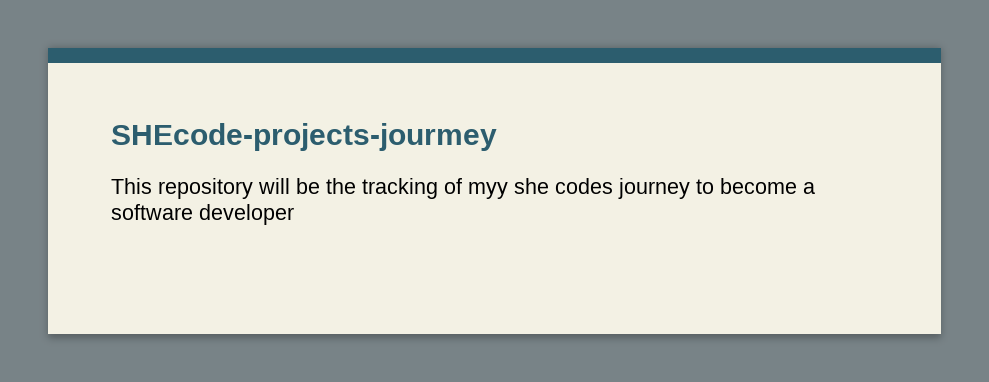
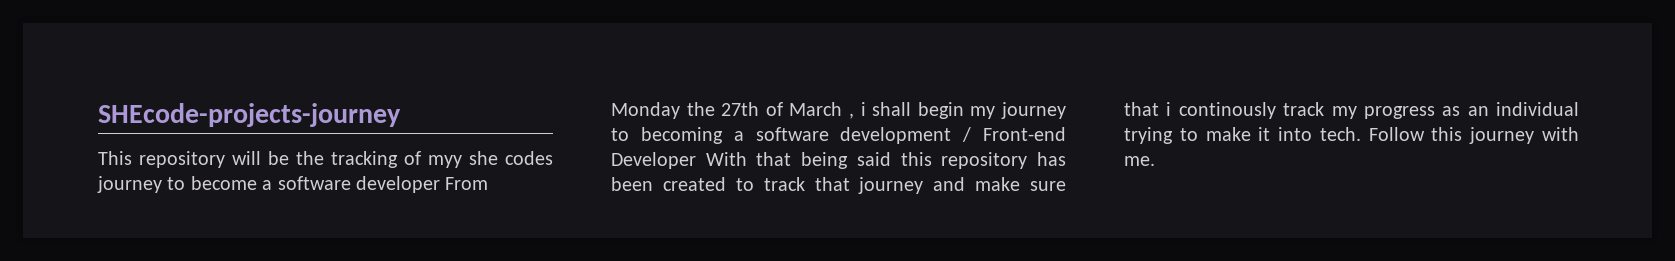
[111,123,497,151] SHEcode-projects-jourmey -> [98,103,401,127] SHEcode-projects-journey
(294, 214) none -> [445,177,489,190] [611,102,1066,119] [611,127,1066,144] [611,152,1066,169] [611,177,1066,194] [1124,102,1579,119] [1124,127,1579,144] [1124,156,1155,166] From Monday the 27th of March , i shall begin my journey to becoming a software development / Front-end Developer With that being said this repository has been created to track that journey and make sure that i continously track my progress as an individual trying to make it into tech. Follow this journey with me.

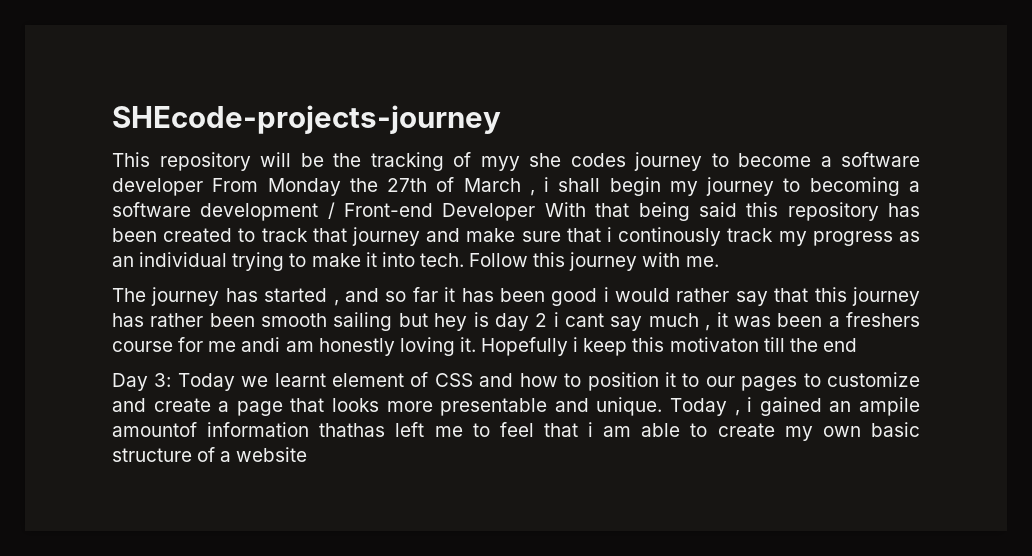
(1155, 161) none -> [112,287,921,306] [112,312,920,331] [112,337,857,356] [112,372,920,391] [112,397,921,416] [112,422,920,441] [112,447,308,462] // The journey has started , and so far it has been good i would rather say that this journey has rather been smooth sailing but hey is day 2 i cant say much , it was been a freshers course for me andi am honestly loving it. Hopefully i keep this motivaton till the end // Day 3: Today we learnt element of CSS and how to position it to our pages to customize and create a page that looks more presentable and unique. Today , i gained an ampile amountof information thathas left me to feel that i am able to create my own basic structure of a website

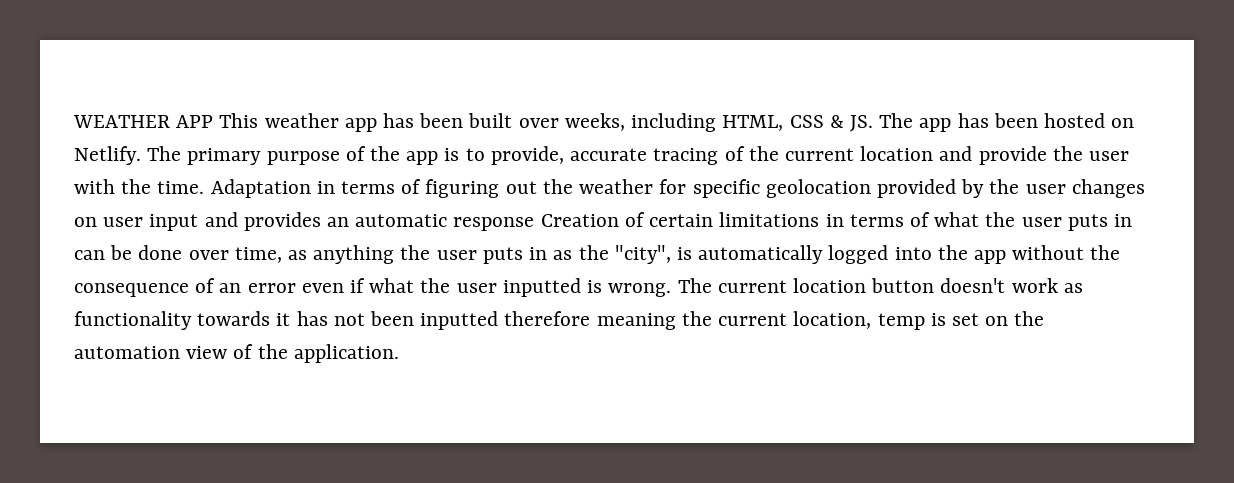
[112,105,501,134] [112,152,920,171] [112,177,920,196] [112,202,921,221] [112,227,920,246] [112,252,719,271] [112,287,921,306] [112,312,920,331] [112,337,857,356] [112,372,920,391] [112,397,921,416] [112,422,920,441] [112,447,308,462] SHEcode-projects-journey // This repository will be the tracking of myy she codes journey to become a software developer From Monday the 27th of March , i shall begin my journey to becoming a software development / Front-end Developer With that being said this repository has been created to track that journey and make sure that i continously track my progress as an individual trying to make it into tech. Follow this journey with me. // The journey has started , and so far it has been good i would rather say that this journey has rather been smooth sailing but hey is day 2 i cant say much , it was been a freshers course for me andi am honestly loving it. Hopefully i keep this motivaton till the end // Day 3: Today we learnt element of CSS and how to position it to our pages to customize and create a page that looks more presentable and unique. Today , i gained an ampile amountof information thathas left me to feel that i am able to create my own basic structure of a website -> [73,113,1135,132] [74,146,1129,165] [74,179,1145,198] [74,212,1132,231] [74,245,1121,264] [74,278,1083,297] [74,311,1045,330] [74,344,399,363] WEATHER APP This weather app has been built over weeks, including HTML, CSS & JS. The app has been hosted on Netlify. The primary purpose of the app is to provide, accurate tracing of the current location and provide the user with the time. Adaptation in terms of figuring out the weather for specific geolocation provided by the user changes on user input and provides an automatic response Creation of certain limitations in terms of what the user puts in can be done over time, as anything the user puts in as the "city", is automatically logged into the app without the consequence of an error even if what the user inputted is wrong. The current location button doesn't work as functionality towards it has not been inputted therefore meaning the current location, temp is set on the automation view of the application.

